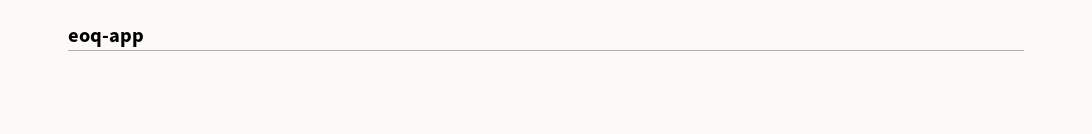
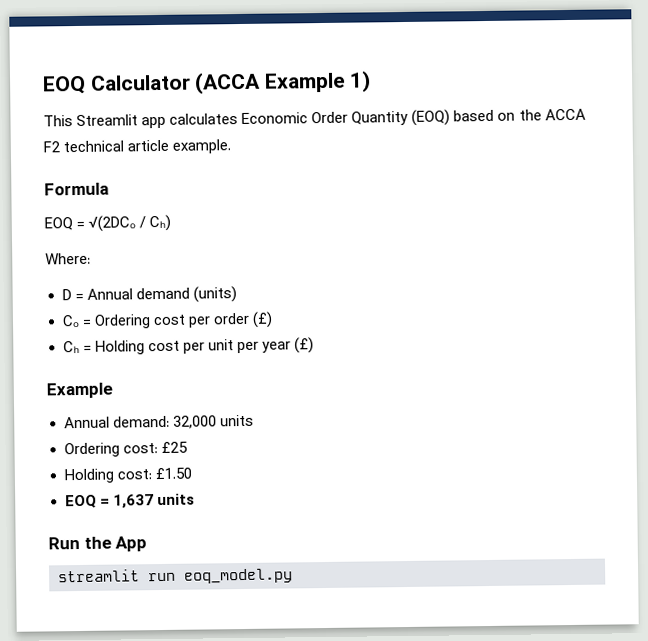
[68,32,144,47] eoq-app -> [42,70,371,95] [43,108,586,129] [43,139,232,154] [44,182,109,196] [44,214,172,232] [45,252,91,265] [61,286,237,303] [61,311,273,329] [62,337,314,355] [46,382,113,399] [63,414,254,429] [63,441,188,458] [63,467,192,484] [64,493,195,509] [48,536,148,552] [58,568,293,584] EOQ Calculator (ACCA Example 1) // This Streamlit app calculates Economic Order Quantity (EOQ) based on the ACCA F2 technical article example. // Formula // EOQ = √(2DCₒ / Cₕ) // Where: // D = Annual demand (units) // Cₒ = Ordering cost per order (£) // Cₕ = Holding cost per unit per year (£) // Example // Annual demand: 32,000 units // Ordering cost: £25 // Holding cost: £1.50 // EOQ = 1,637 units // Run the App // streamlit run eoq_model.py

